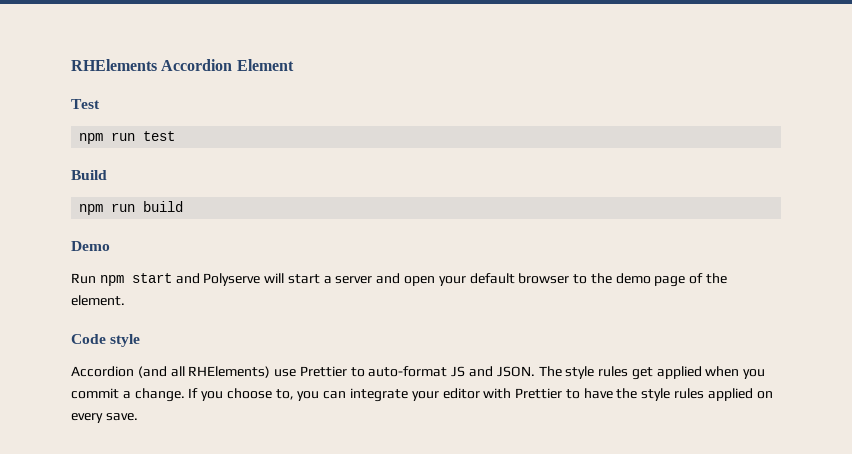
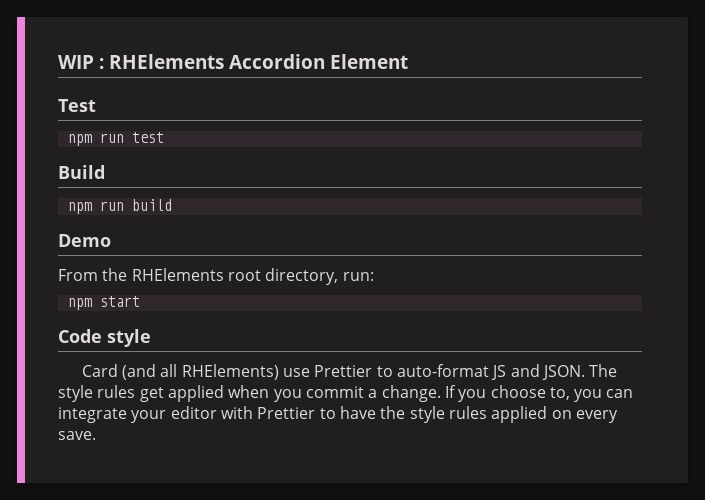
(71, 65) none -> [58,55,104,69] WIP :
[71,273,728,287] [71,295,125,306] Run npm start and Polyserve will start a server and open your default browser to the demo page of the element. -> [58,268,374,285] [67,296,140,310] From the RHElements root directory, run: // npm start
[71,366,134,377] Accordion -> [81,364,118,377] Card

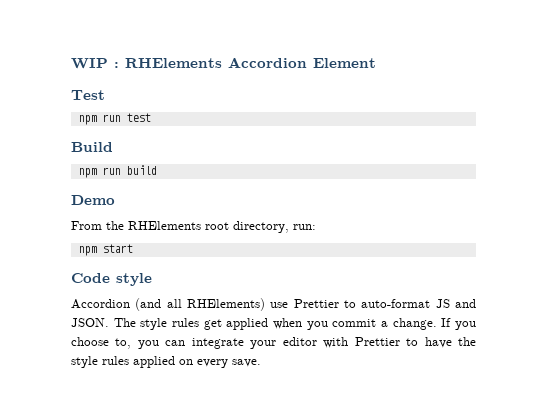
[81,364,118,377] Card -> [71,299,130,309] Accordion

